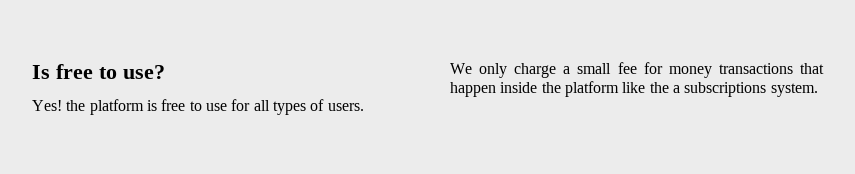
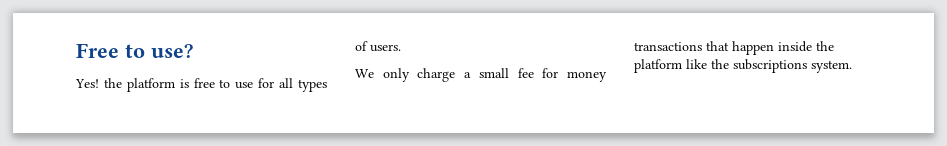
[32,64,93,79] Is free -> [76,43,119,58] Free
[672,85,680,93] a -> (729, 64) none

